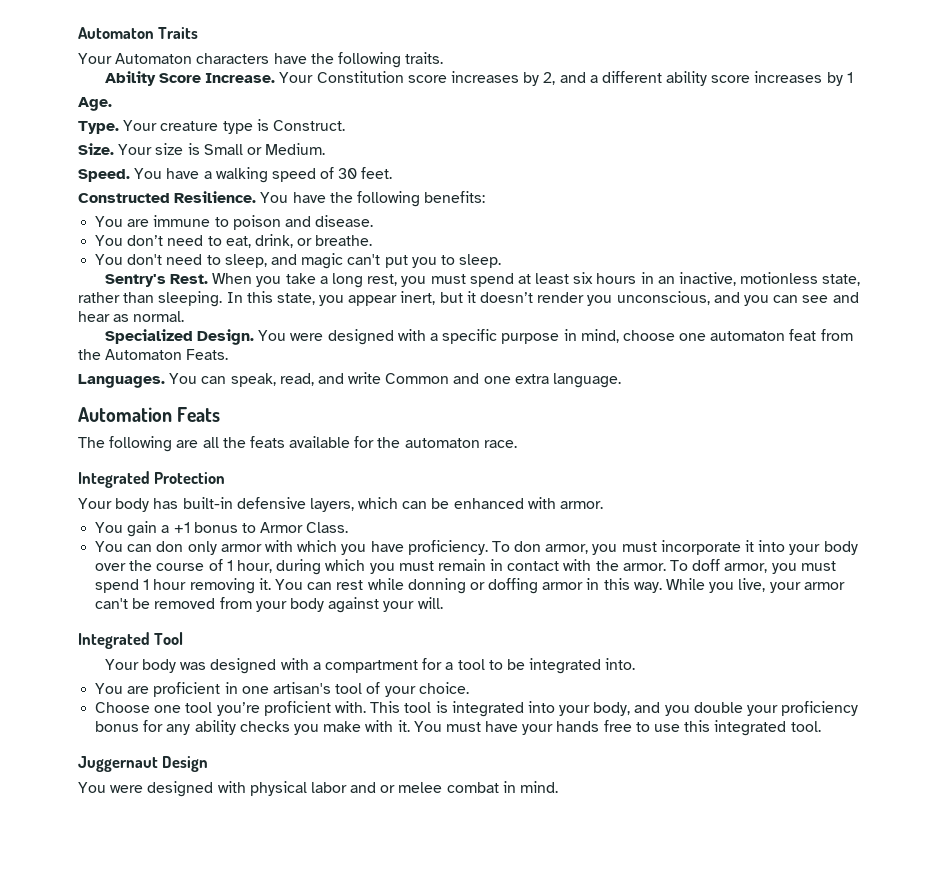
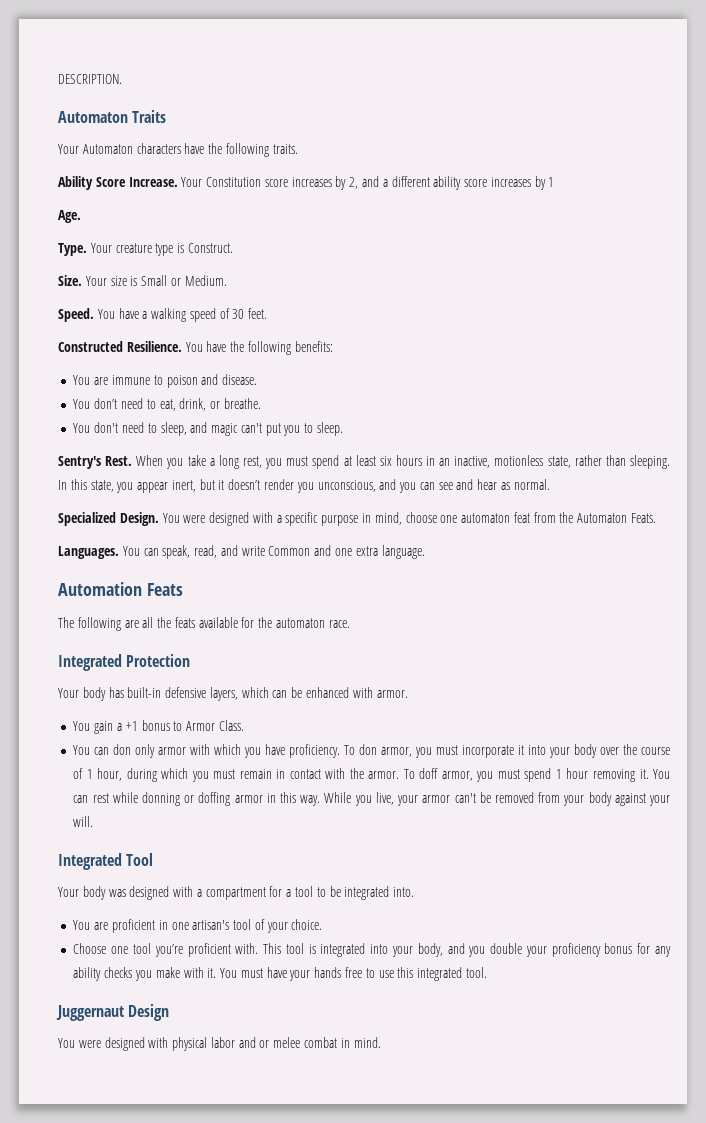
(78, 33) none -> [58,74,122,84] DESCRIPTION. //

